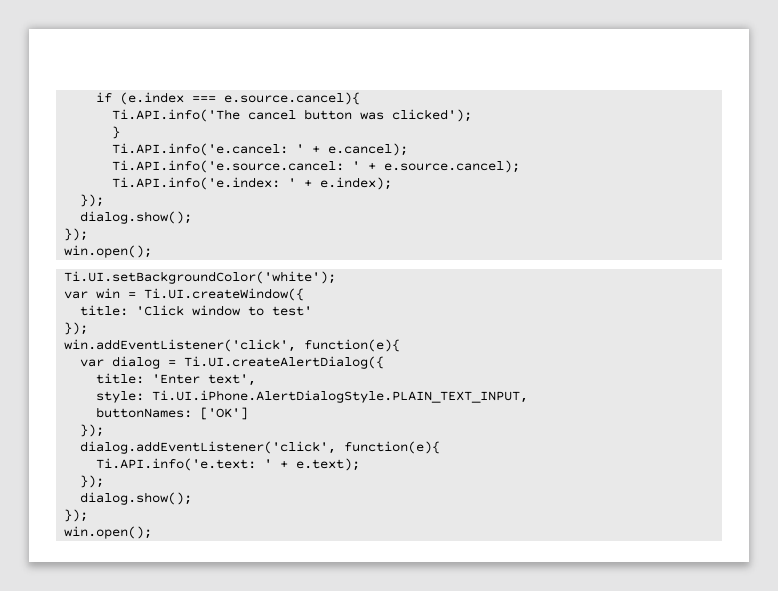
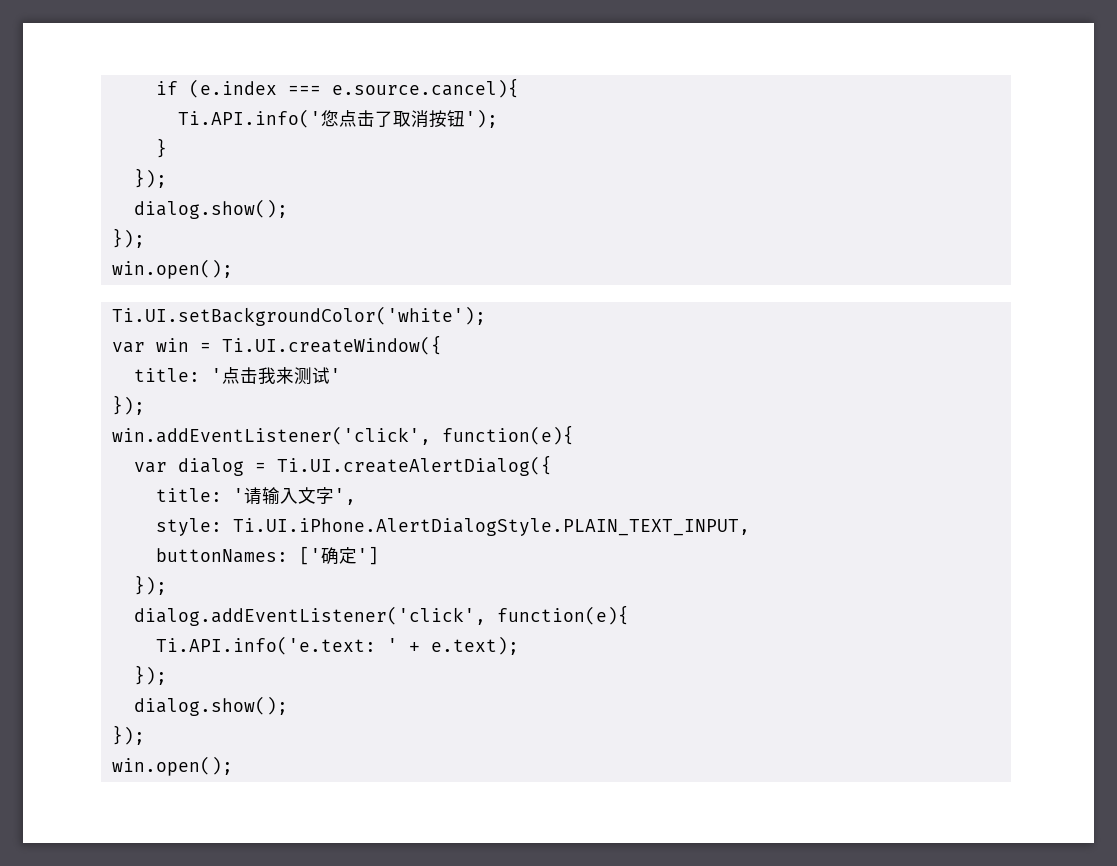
[111,109,472,122] [111,126,120,139] [111,143,408,156] [111,160,520,173] [111,177,392,190] Ti.API.info('The cancel button was clicked'); // } // Ti.API.info('e.cancel: ' + e.cancel); // Ti.API.info('e.source.cancel: ' + e.source.cancel); // Ti.API.info('e.index: ' + e.index); -> [177,109,498,128] [155,138,167,158] Ti.API.info('您点击了取消按钮'); // }
[135,305,312,316] 'Click window to test' -> [210,367,341,385] '点击我来测试'
[151,374,256,386] 'Enter text', -> [232,487,356,505] '请输入文字',
[199,407,248,420] ['OK'] -> [298,546,379,565] ['确定']

